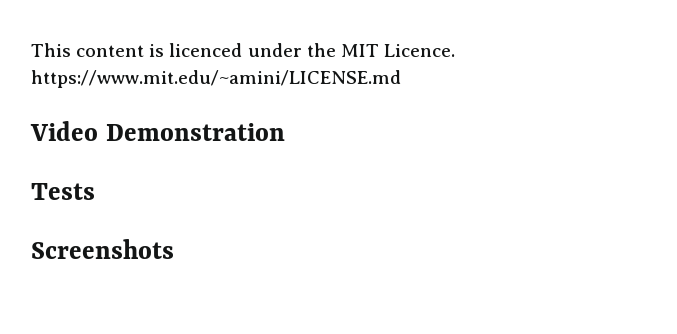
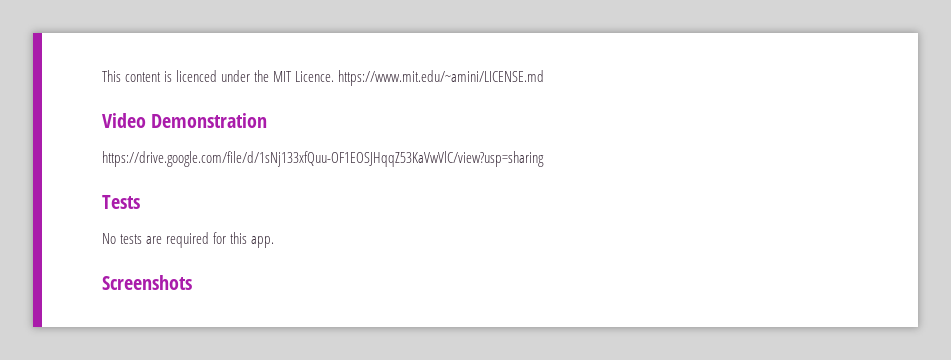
(285, 132) none -> [102,151,544,167] // https://drive.google.com/file/d/1sNj133xfQuu-OF1EOSJHqqZ53KaVwVlC/view?usp=sharing
(95, 191) none -> [102,232,275,248] // No tests are required for this app.

